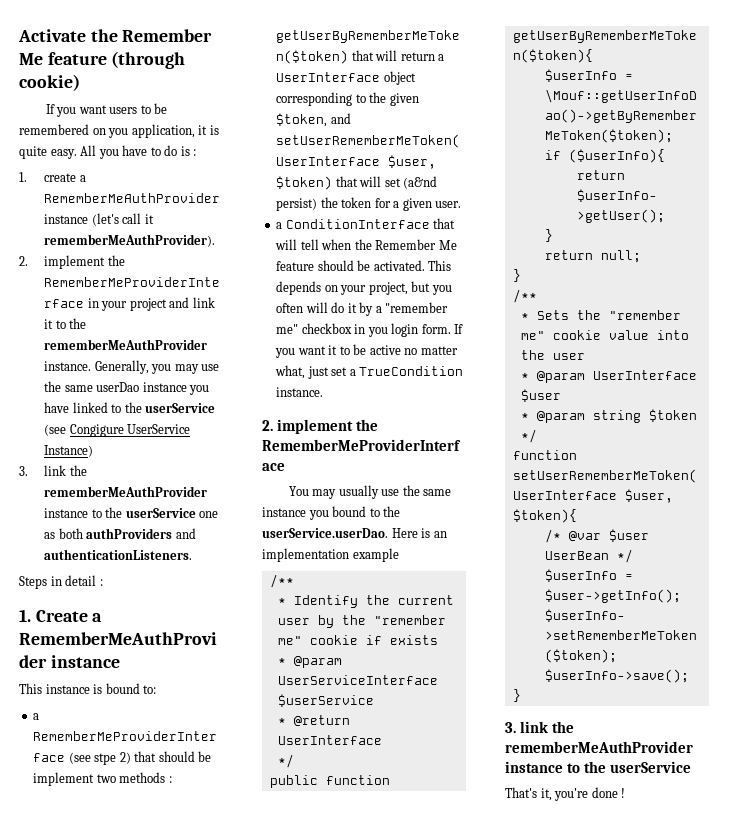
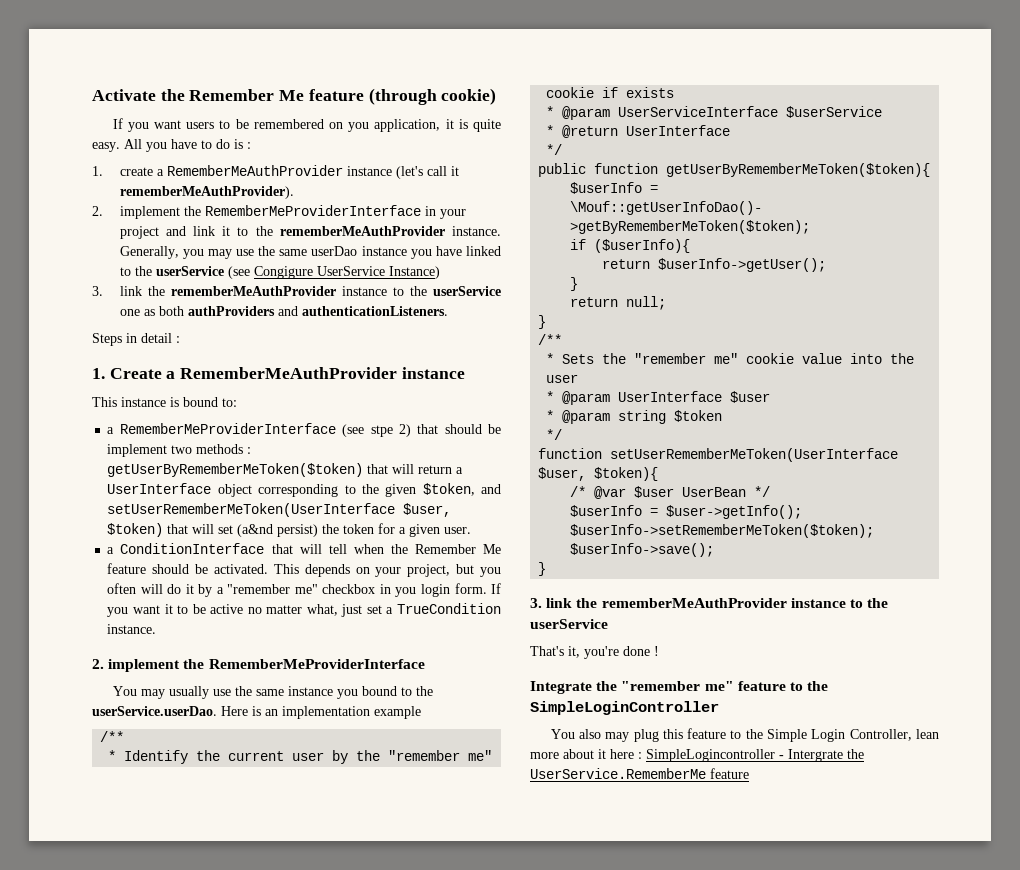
(626, 793) none -> [530,681,829,694] [530,701,719,715] [550,728,939,742] [530,749,864,762] [530,768,749,779] // Integrate the "remember me" feature to the SimpleLoginController // You also may plug this feature to the Simple Login Controller, lean more about it here : SimpleLogincontroller - Intergrate the UserService.RememberMe feature

